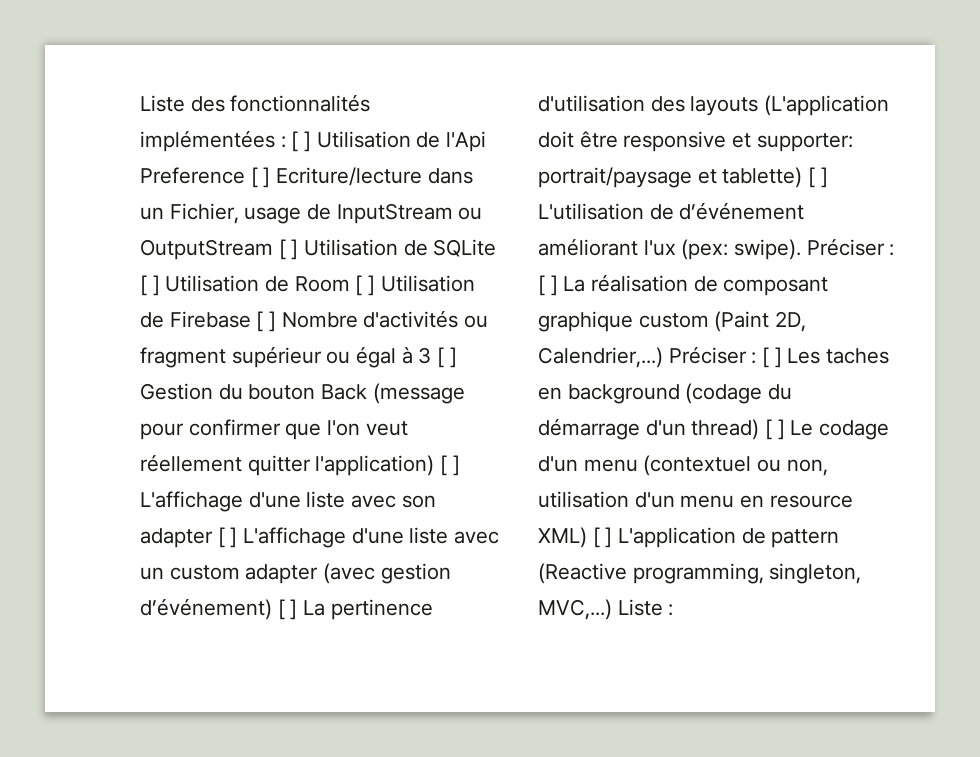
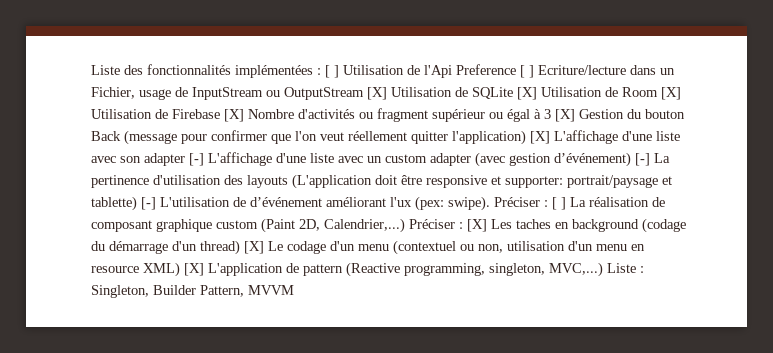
[278,239,299,260] [ ] -> [367,87,387,100] [X]
[140,275,160,296] [ ] -> [517,87,537,100] [X]
[355,275,376,296] [ ] -> [661,87,681,100] [X]
[256,311,277,332] [ ] -> [224,109,244,122] [X]
[437,347,457,368] [ ] -> [555,109,575,122] [X]
[440,455,460,476] [ ] -> [530,131,550,144] [X]
[217,527,238,548] [ ] -> [189,153,204,166] [-]
[277,599,298,620] [ ] -> [635,153,650,166] [-]
[808,167,828,188] [ ] -> [141,197,156,210] [-]
[762,347,782,368] [ ] -> [467,219,487,232] [X]
[765,419,785,440] [ ] -> [244,241,264,254] [X]
[592,527,613,548] [ ] -> [184,263,204,276] [X]
(674, 610) none -> [91,285,294,298] Singleton, Builder Pattern, MVVM

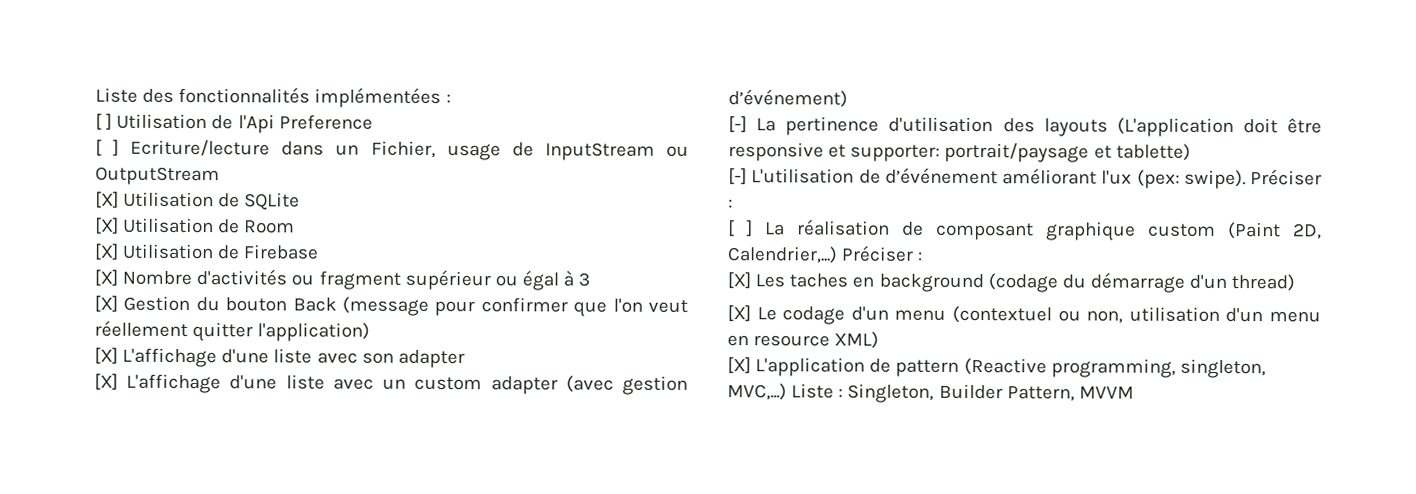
(321, 71) none -> (451, 98) //
(516, 69) none -> (373, 122) //
(364, 93) none -> (220, 176) //
(513, 93) none -> (301, 201) //
(658, 92) none -> (296, 227) //
(220, 114) none -> (320, 252) //
(551, 114) none -> (591, 279) //
(526, 137) none -> (371, 332) //
[189,153,204,166] [-] -> [94,373,118,390] // [X]
(631, 159) none -> (848, 98) //
(137, 203) none -> (1191, 152) //
(548, 203) none -> (733, 204) //
(463, 225) none -> (923, 256) //
(240, 247) none -> (1296, 283) //
(180, 269) none -> (880, 340) //

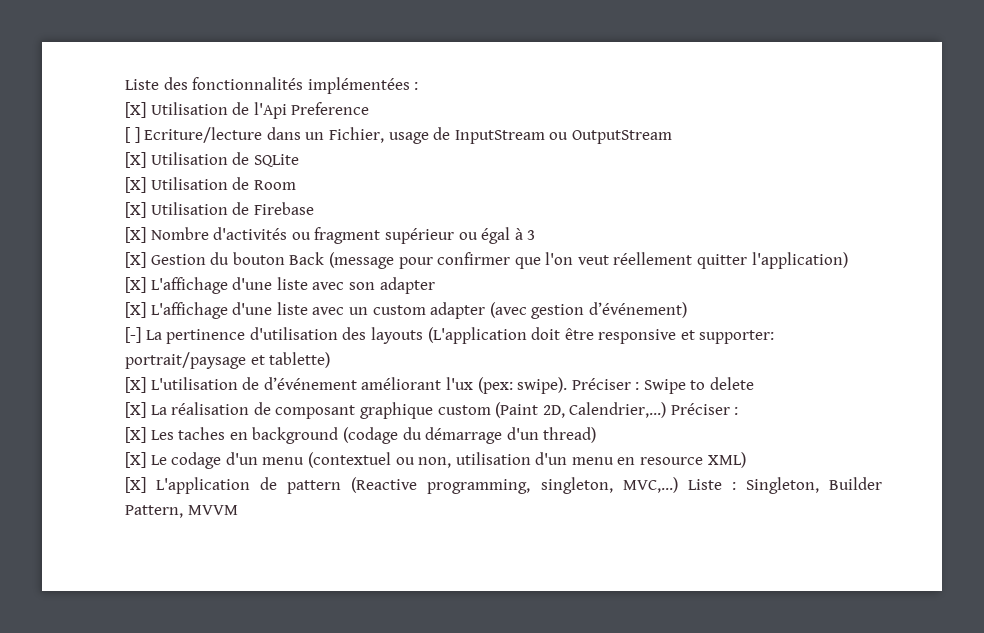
[95,113,113,130] [ ] -> [125,102,146,118] [X]
[728,168,747,185] [-] -> [125,377,146,393] [X]
[728,220,753,237] // [ ] -> [643,377,755,394] [125,402,146,418] Swipe to delete // [X]

